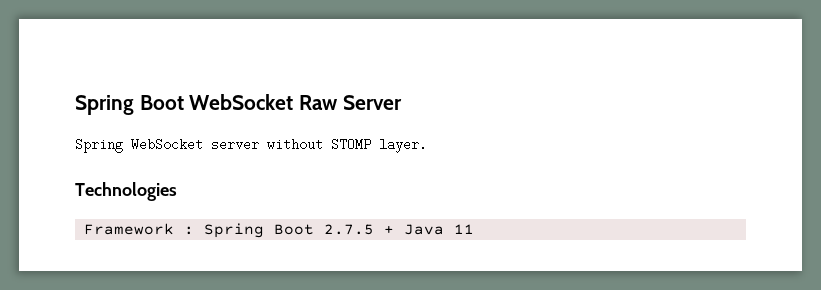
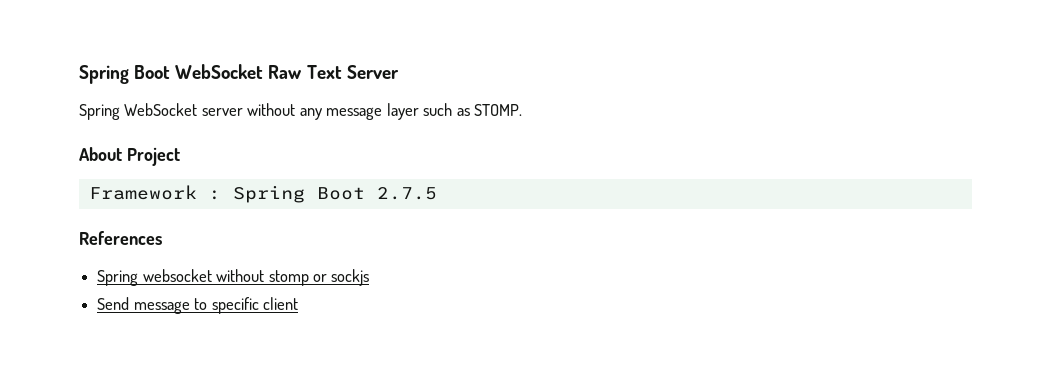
(339, 102) none -> [306,65,342,79] Text
[331,138,427,153] [75,182,177,201] STOMP layer. // Technologies -> [299,103,523,120] [79,147,180,166] any message layer such as STOMP. // About Project
[384,224,475,235] + Java 11 -> [79,231,162,245] [97,269,370,286] [97,297,298,314] // References // Spring websocket without stomp or sockjs // Send message to specific client

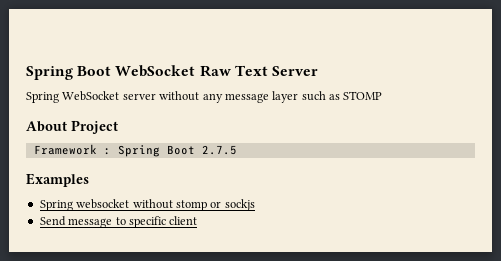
[474,104,523,116] STOMP. -> [343,91,383,100] STOMP
[79,231,162,245] References -> [26,173,89,187] Examples

